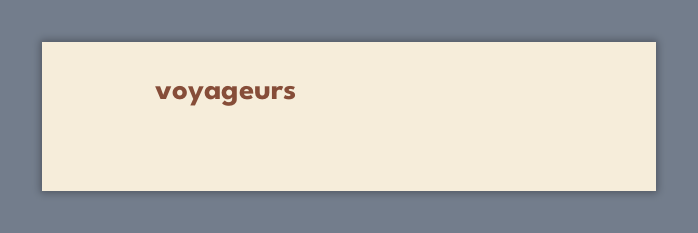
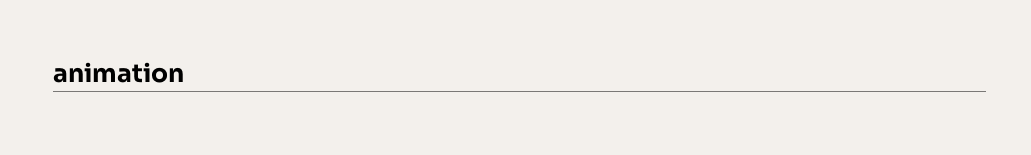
[155,85,296,106] voyageurs -> [53,62,184,83] animation

